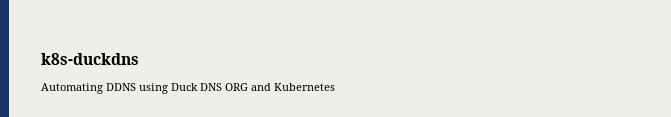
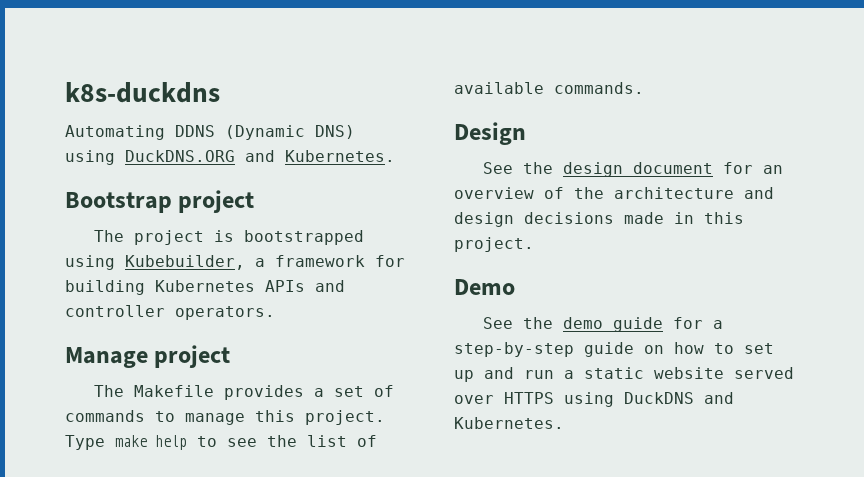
[139,83,335,94] using Duck DNS ORG and Kubernetes -> [225,125,355,140] [65,150,395,165] [65,190,255,213] [94,230,365,245] [65,255,405,270] [65,280,345,295] [65,305,275,320] [65,345,231,368] [94,385,395,400] [65,410,385,425] [65,435,377,450] [454,82,644,94] [454,122,526,145] [483,162,784,177] [454,187,774,199] [454,212,744,227] [454,237,534,252] [454,279,515,295] [483,317,724,332] [454,342,774,357] [454,367,794,382] [454,392,734,407] [454,417,564,429] (Dynamic DNS) using DuckDNS.ORG and Kubernetes. // Bootstrap project // The project is bootstrapped using Kubebuilder, a framework for building Kubernetes APIs and controller operators. // Manage project // The Makefile provides a set of commands to manage this project. Type make help to see the list of available commands. // Design // See the design document for an overview of the architecture and design decisions made in this project. // Demo // See the demo guide for a step-by-step guide on how to set up and run a static website served over HTTPS using DuckDNS and Kubernetes.

